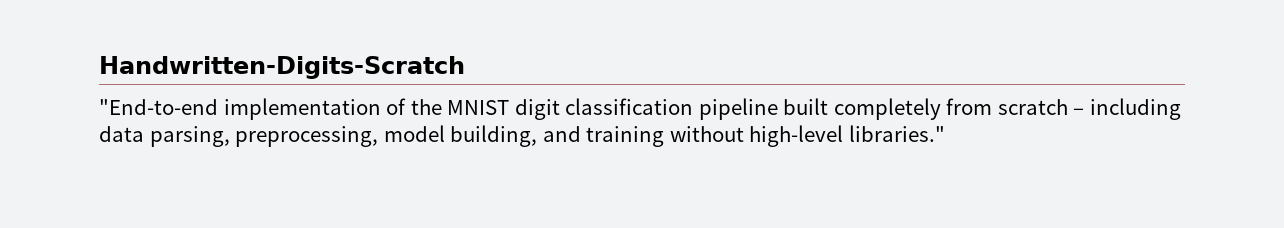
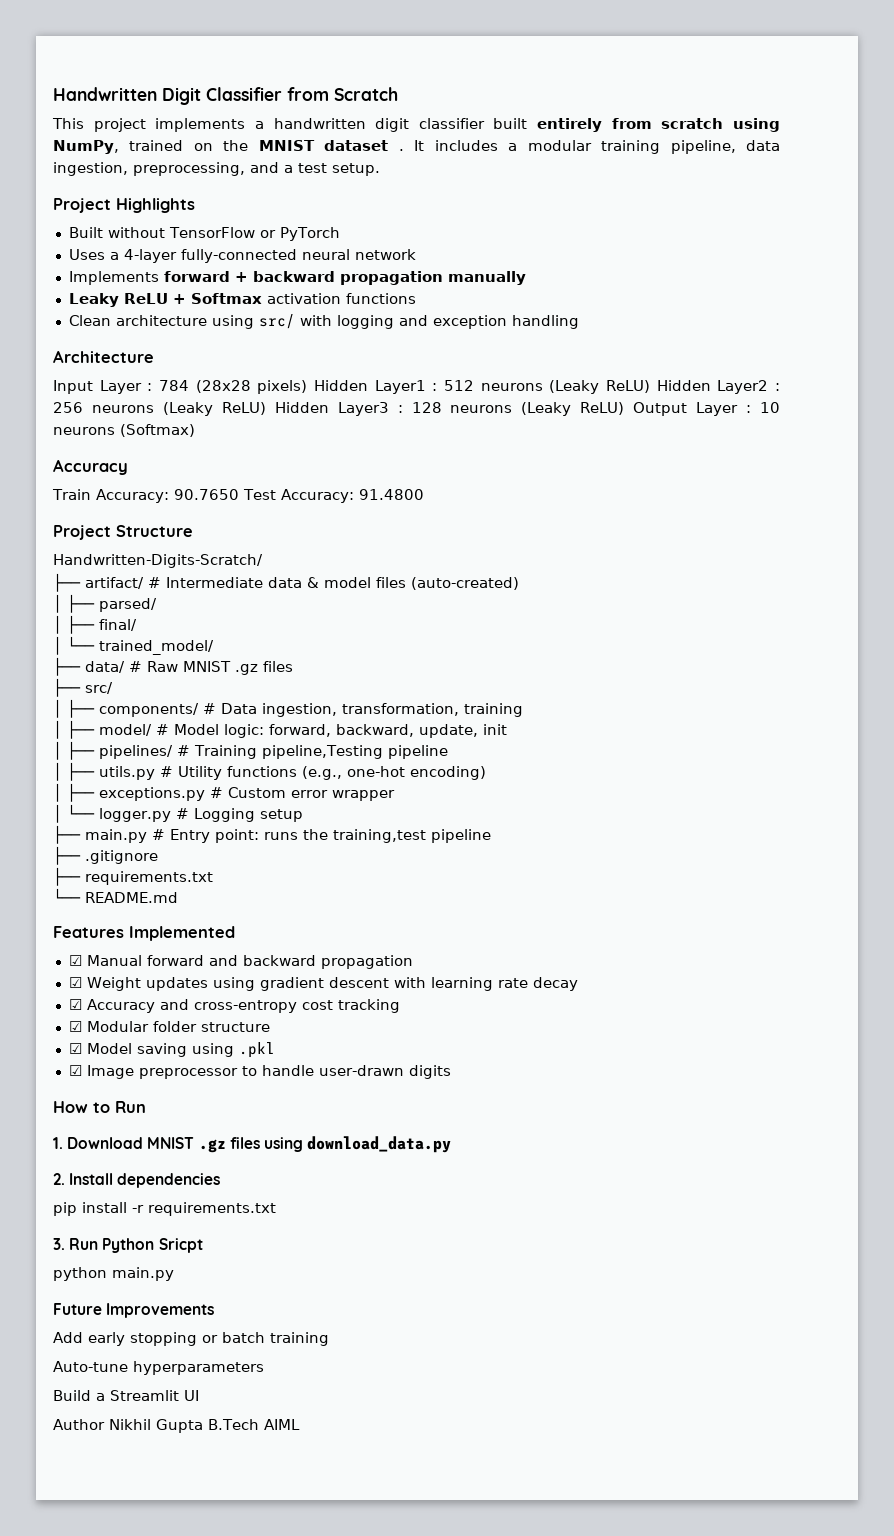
[99,56,465,79] [99,98,1181,120] [99,125,945,147] Handwritten-Digits-Scratch // "End-to-end implementation of the MNIST digit classification pipeline built completely from scratch – including data parsing, preprocessing, model building, and training without high-level libraries." -> [53,87,398,105] [52,118,780,132] [53,140,780,154] [53,162,380,176] [53,198,195,213] [68,227,340,241] [68,249,416,263] [68,271,526,285] [68,293,416,307] [68,314,579,329] [53,350,154,363] [53,380,780,394] [53,402,781,416] [53,424,195,437] [53,459,128,475] [52,489,424,503] [53,525,193,540] [53,554,263,568] [53,573,519,592] [53,594,157,613] [53,615,137,634] [53,636,214,655] [53,657,293,676] [53,678,113,697] [53,699,523,718] [53,720,507,739] [53,741,448,760] [53,762,486,781] [53,783,395,802] [53,804,303,823] [53,825,491,844] [53,846,158,865] [53,867,213,886] [53,888,178,903] [53,926,235,941] [68,955,413,969] [68,977,578,991] [68,999,400,1013] [68,1021,270,1032] [68,1042,275,1058] [68,1065,451,1079] [53,1101,146,1113] [53,1136,452,1153] [53,1173,221,1188] [53,1202,276,1216] [53,1238,203,1253] [53,1267,174,1281] [53,1303,215,1318] [53,1332,329,1346] [53,1361,264,1375] [53,1390,199,1401] [53,1419,300,1433] Handwritten Digit Classifier from Scratch // This project implements a handwritten digit classifier built entirely from scratch using NumPy, trained on the MNIST dataset . It includes a modular training pipeline, data ingestion, preprocessing, and a test setup. // Project Highlights // Built without TensorFlow or PyTorch // Uses a 4-layer fully-connected neural network // Implements forward + backward propagation manually // Leaky ReLU + Softmax activation functions // Clean architecture using src/ with logging and exception handling // Architecture // Input Layer : 784 (28x28 pixels) Hidden Layer1 : 512 neurons (Leaky ReLU) Hidden Layer2 : 256 neurons (Leaky ReLU) Hidden Layer3 : 128 neurons (Leaky ReLU) Output Layer : 10 neurons (Softmax) // Accuracy // Train Accuracy: 90.7650 Test Accuracy: 91.4800 // Project Structure // Handwritten-Digits-Scratch/ // ├── artifact/ # Intermediate data & model files (auto-created) // │ ├── parsed/ // │ ├── final/ // │ └── trained_model/ // ├── data/ # Raw MNIST .gz files // ├── src/ // │ ├── components/ # Data ingestion, transformation, training // │ ├── model/ # Model logic: forward, backward, update, init // │ ├── pipelines/ # Training pipeline,Testing pipeline // │ ├── utils.py # Utility functions (e.g., one-hot encoding) // │ ├── exceptions.py # Custom error wrapper // │ └── logger.py # Logging setup // ├── main.py # Entry point: runs the training,test pipeline // ├── .gitignore // ├── requirements.txt // └── README.md // Features Implemented // ☑ Manual forward and backward propagation // ☑ Weight updates using gradient descent with learning rate decay // ☑ Accuracy and cross-entropy cost tracking // ☑ Modular folder structure // ☑ Model saving using .pkl // ☑ Image preprocessor to handle user-drawn digits // How to Run // 1. Download MNIST .gz files using download_data.py // 2. Install dependencies // pip install -r requirements.txt // 3. Run Python Sricpt // python main.py // Future Improvements // Add early stopping or batch training // Auto-tune hyperparameters // Build a Streamlit UI // Author Nikhil Gupta B.Tech AIML

